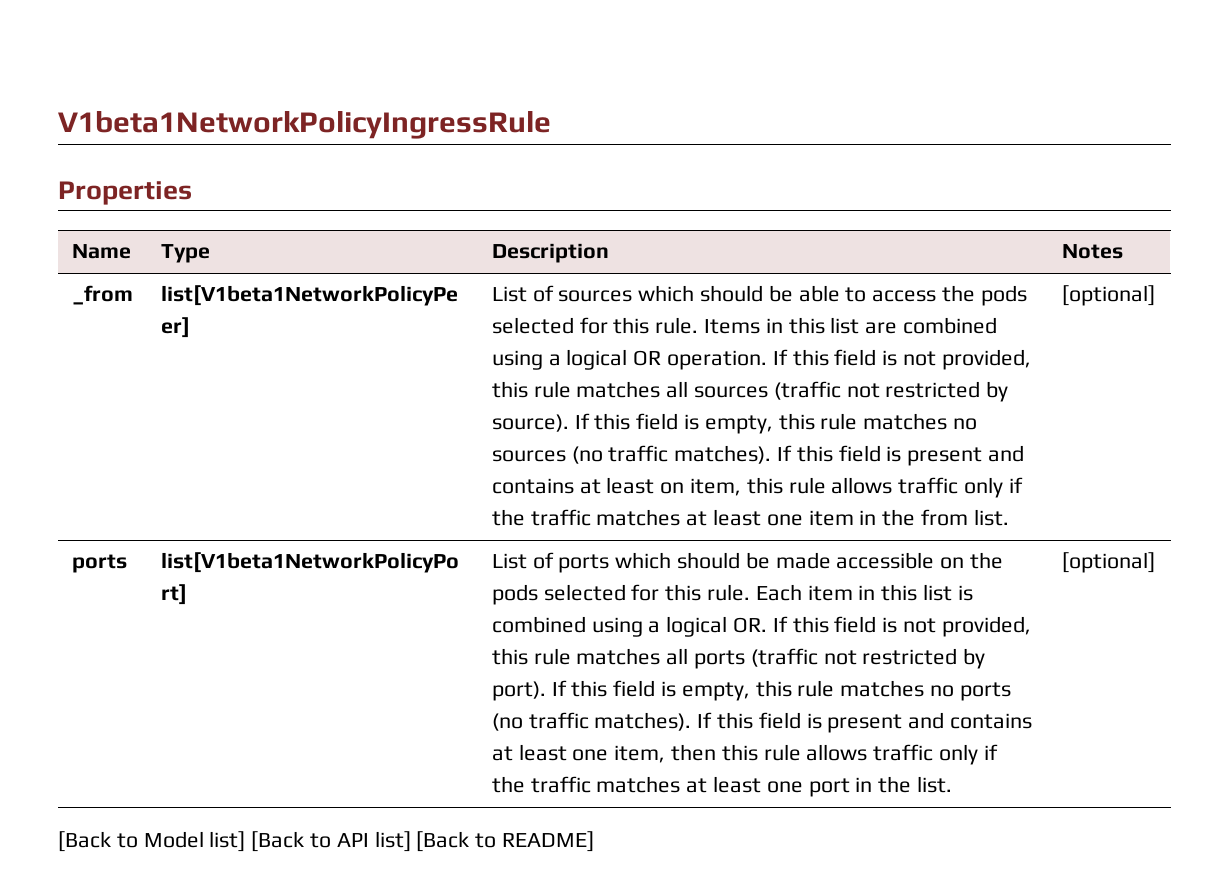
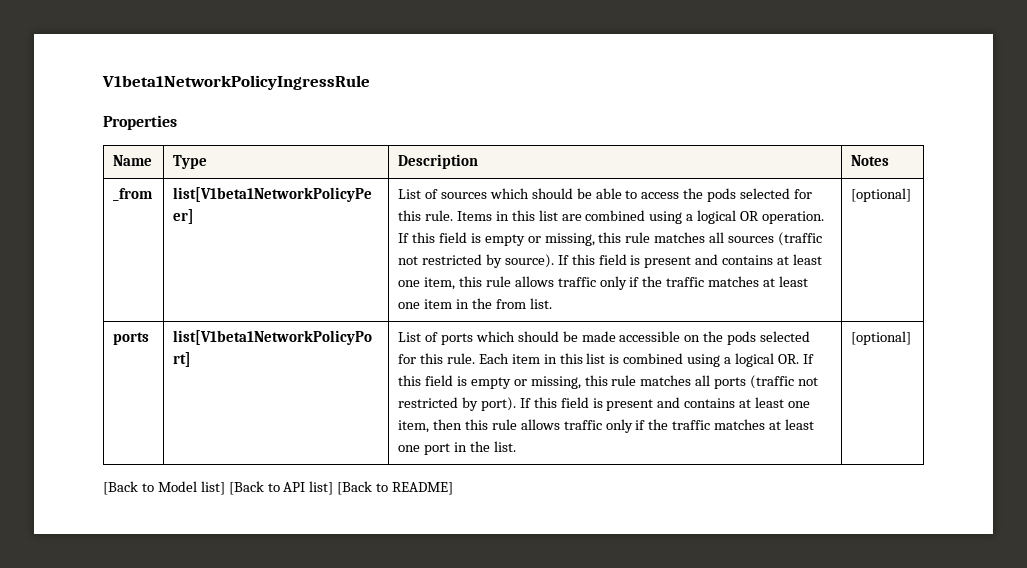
[903,349,1031,370] not provided, -> [484,233,595,246] empty or missing,
[704,413,978,434] [491,445,1025,466] [491,477,685,494] empty, this rule matches no sources (no traffic matches). If this field is present and contains at least on -> [644,254,823,268] [398,280,421,287] present and contains at least one
[903,616,1031,637] not provided, -> [470,376,581,389] empty or missing,
[681,680,1011,701] [491,712,822,731] empty, this rule matches no ports (no traffic matches). If this field is -> (603, 403) none

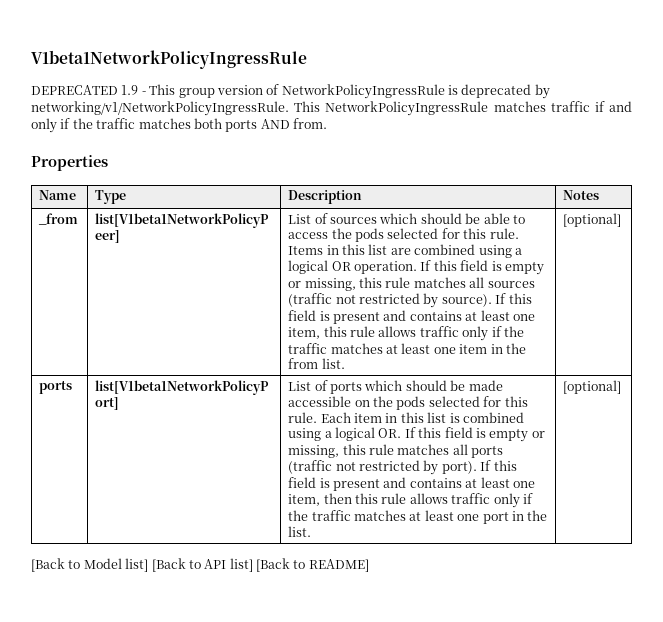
(370, 82) none -> [31,84,550,99] [31,101,632,116] [31,118,327,133] // DEPRECATED 1.9 - This group version of NetworkPolicyIngressRule is deprecated by networking/v1/NetworkPolicyIngressRule. This NetworkPolicyIngressRule matches traffic if and only if the traffic matches both ports AND from.

